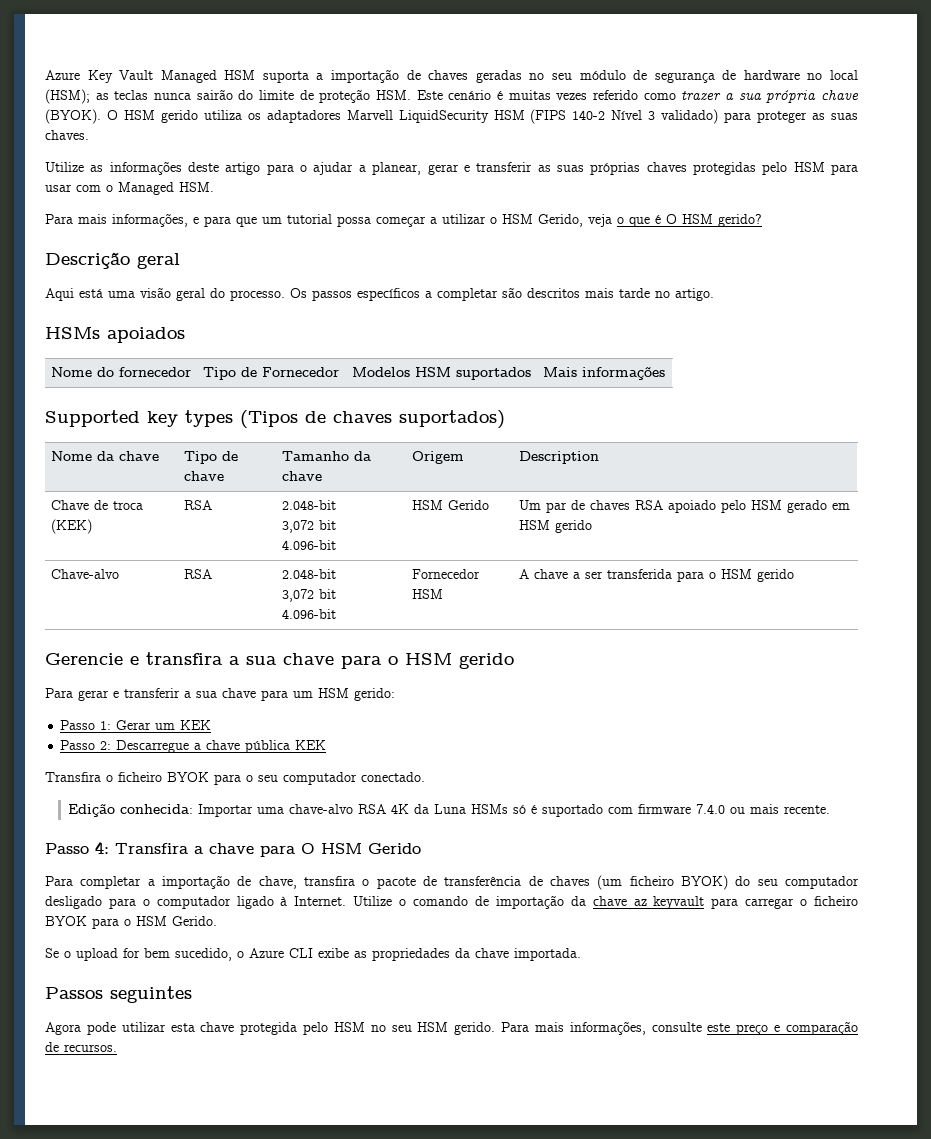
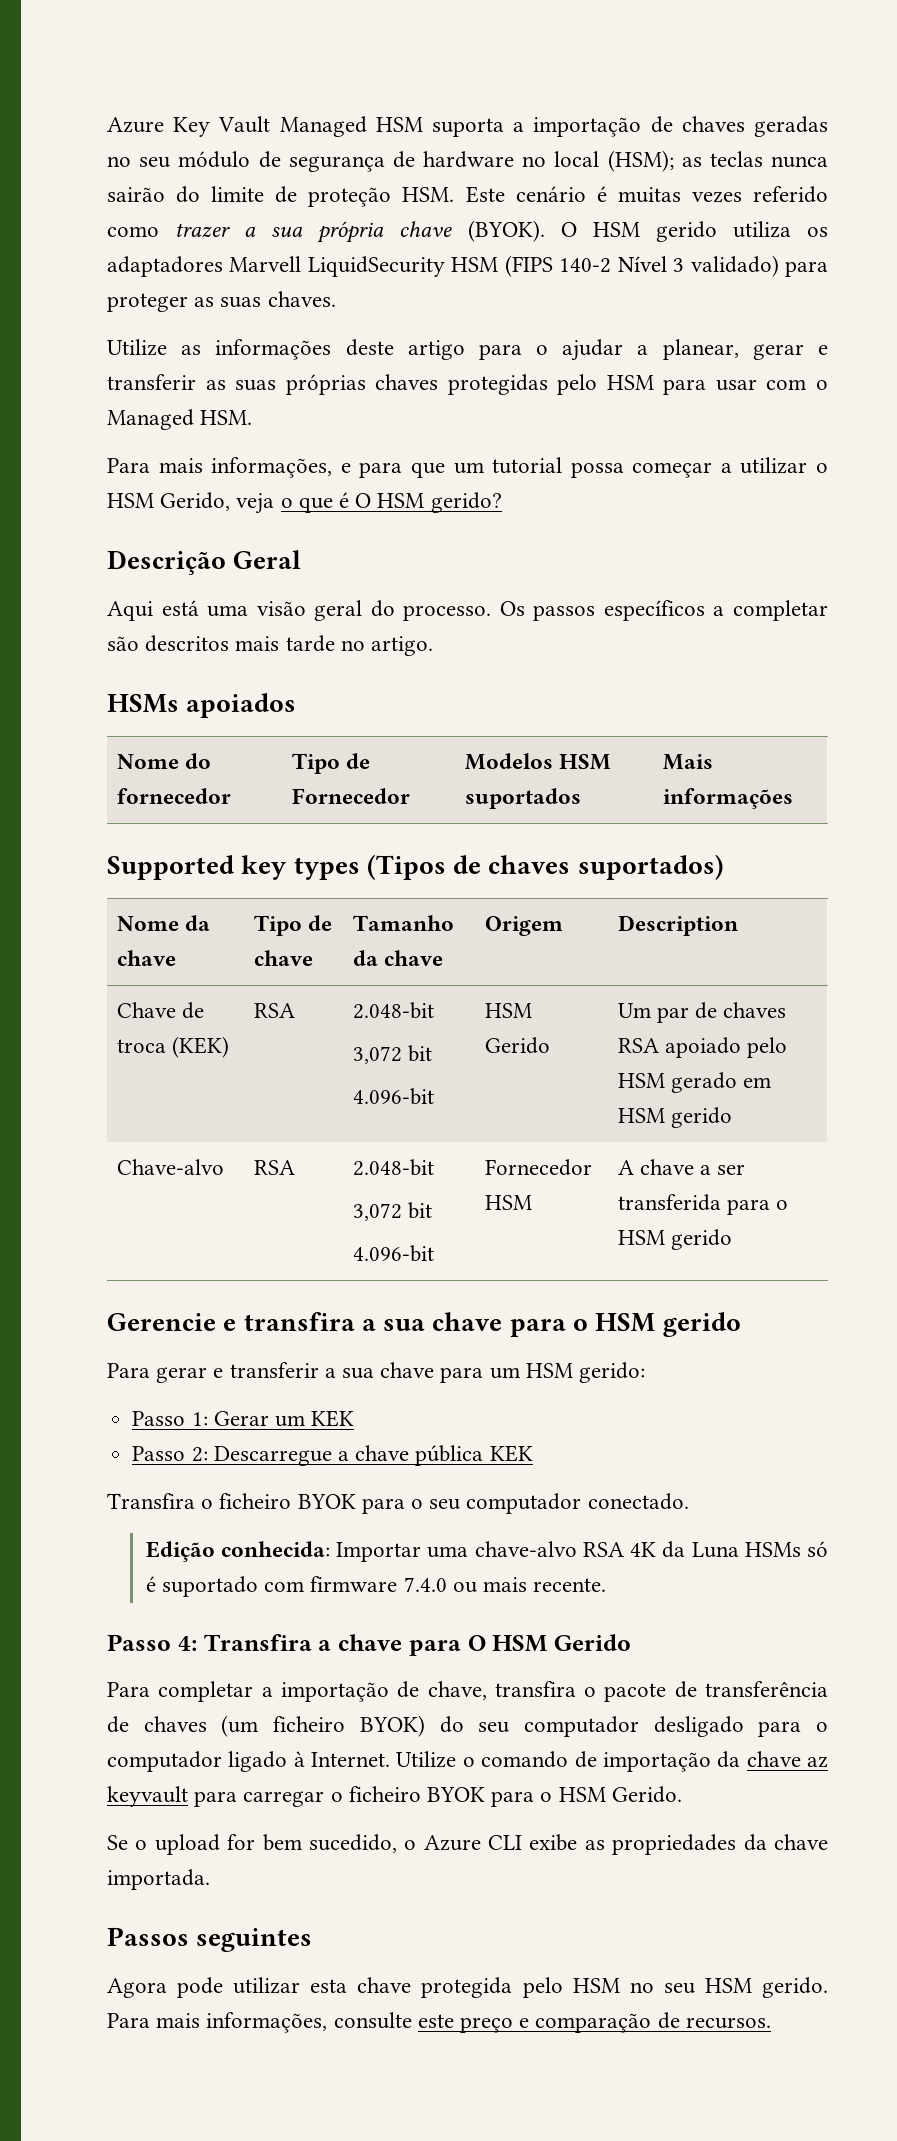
[137,253,180,269] geral -> [233,550,302,569] Geral

